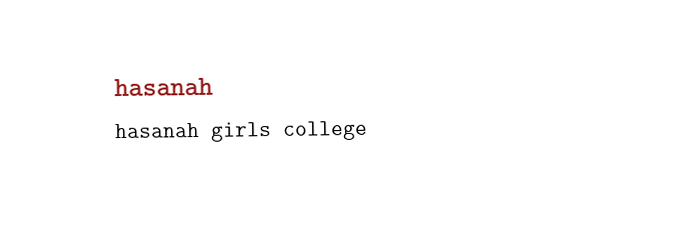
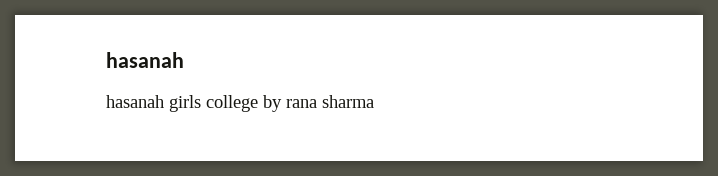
(368, 130) none -> [263,95,374,112] by rana sharma

